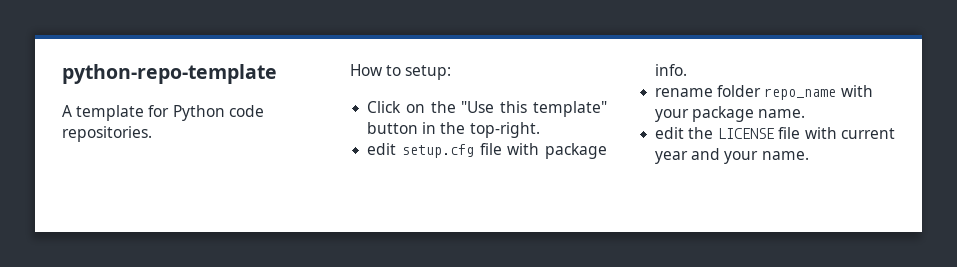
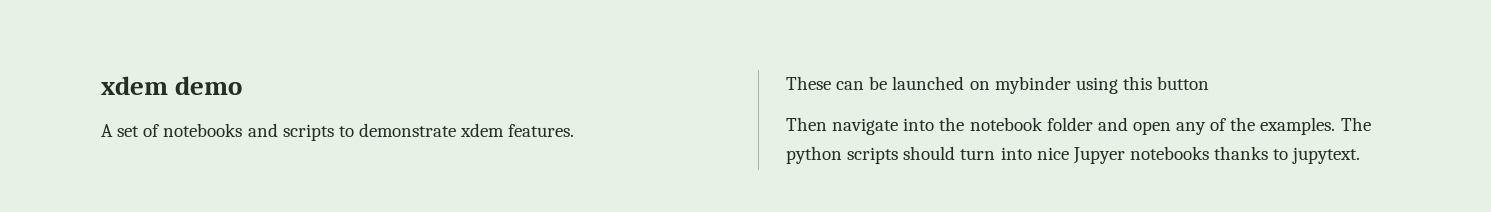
[62,64,277,84] python-repo-template -> [101,76,243,95] xdem demo
[76,105,264,121] [62,126,152,142] [350,64,452,80] [367,101,607,117] [367,122,540,138] [367,143,607,159] [655,64,688,76] [655,85,873,100] [655,106,806,122] [655,127,895,139] [655,148,809,164] template for Python code repositories. // How to setup: // Click on the "Use this template" button in the top-right. // edit setup.cfg file with package info. // rename folder repo_name with your package name. // edit the LICENSE file with current year and your name. -> [117,123,575,141] [786,76,1210,94] [786,117,1371,135] [786,146,1361,164] set of notebooks and scripts to demonstrate xdem features. // These can be launched on mybinder using this button // Then navigate into the notebook folder and open any of the examples. The python scripts should turn into nice Jupyer notebooks thanks to jupytext.

